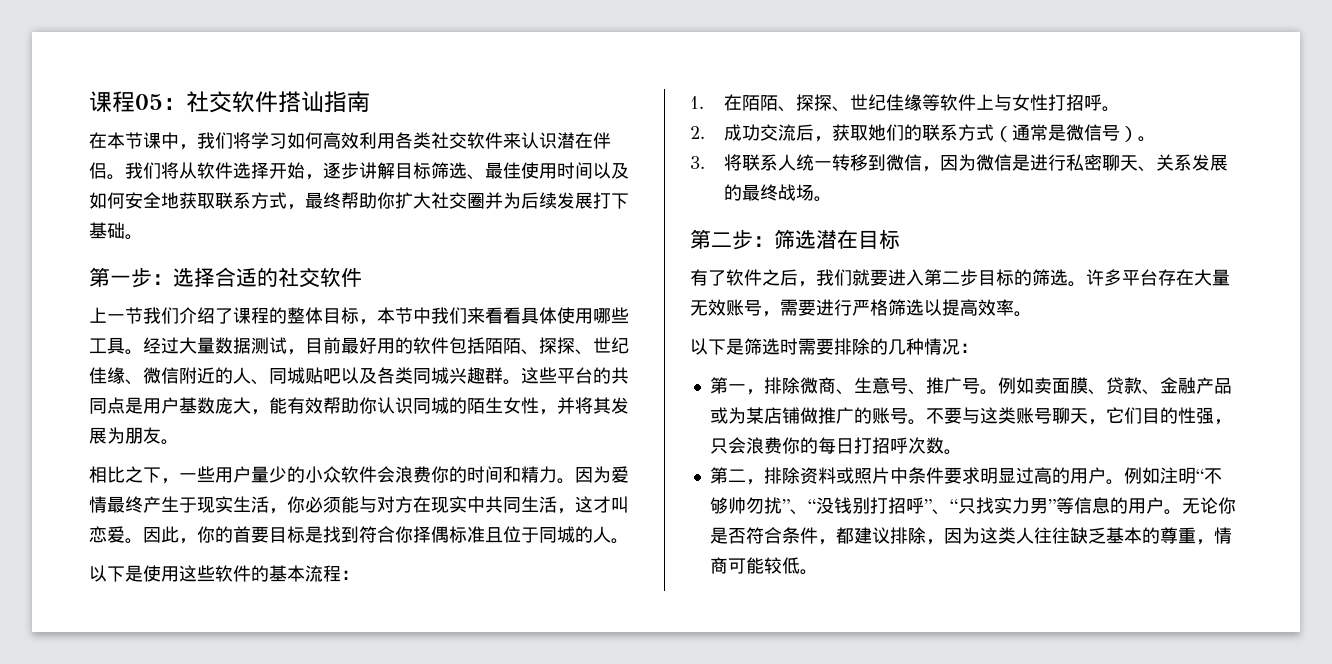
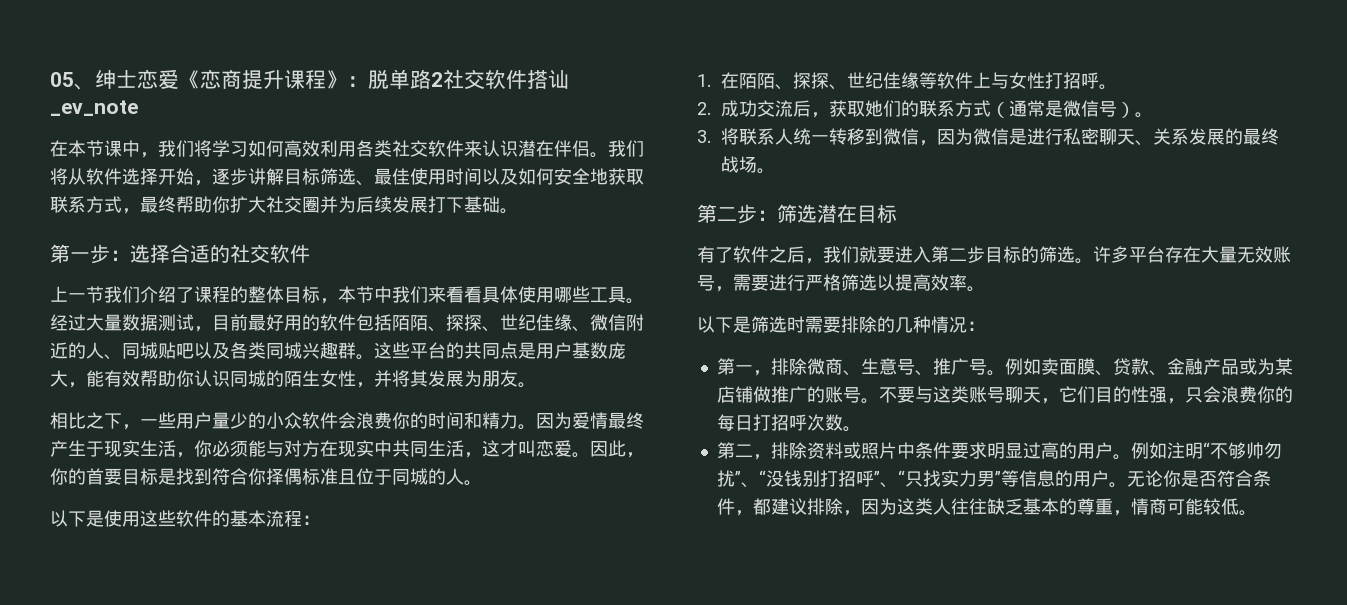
[89,91,186,113] 课程05： -> [50,69,443,90] 05、绅士恋爱《恋商提升课程》：脱单路2
[324,91,370,113] 指南 -> [50,100,138,116] _ev_note

